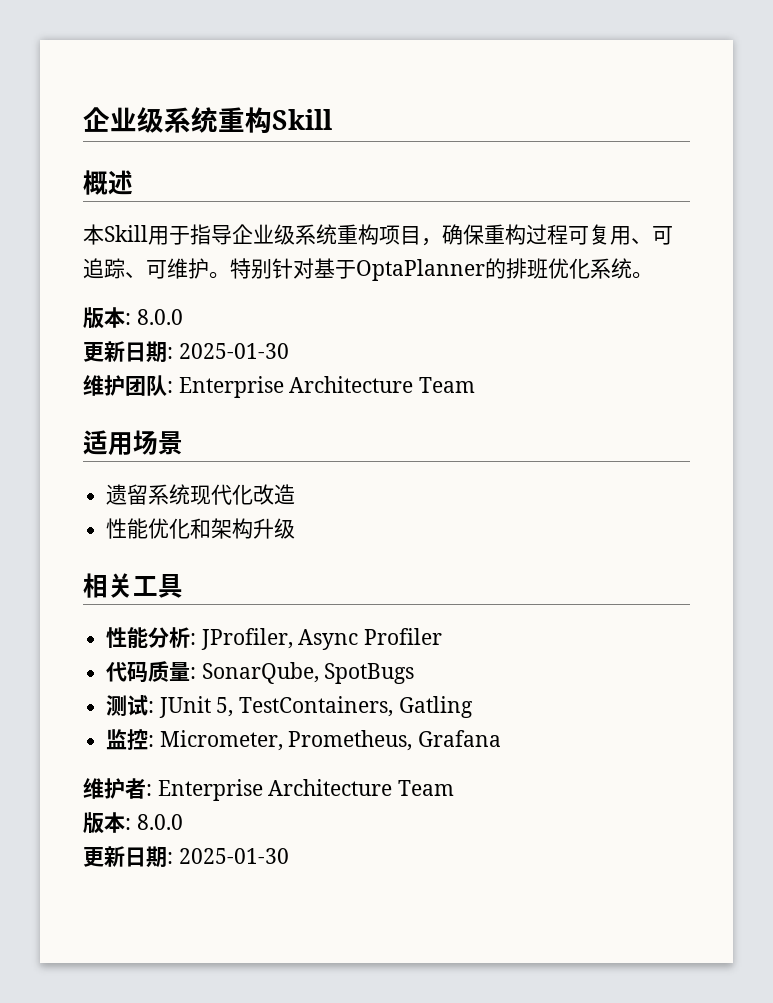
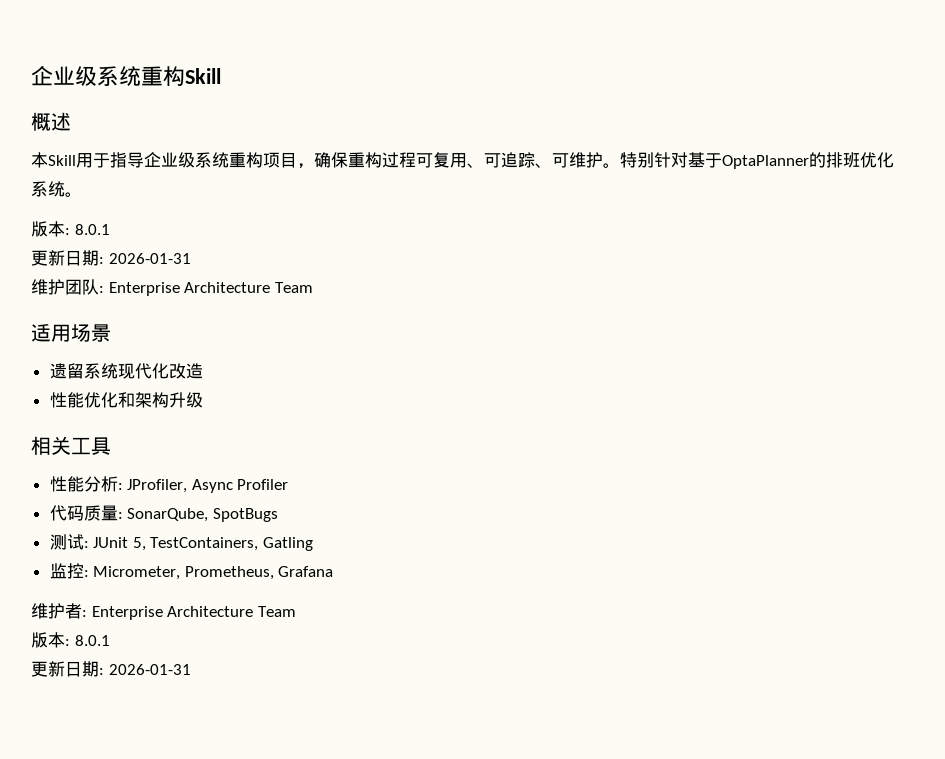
[136,309,183,325] [83,341,289,363] 8.0.0 // 更新日期: 2025-01-30 -> [74,224,110,235] [31,250,191,266] 8.0.1 // 更新日期: 2026-01-31
[136,814,183,830] [83,846,289,868] 8.0.0 // 更新日期: 2025-01-30 -> [74,635,110,646] [31,661,191,677] 8.0.1 // 更新日期: 2026-01-31

